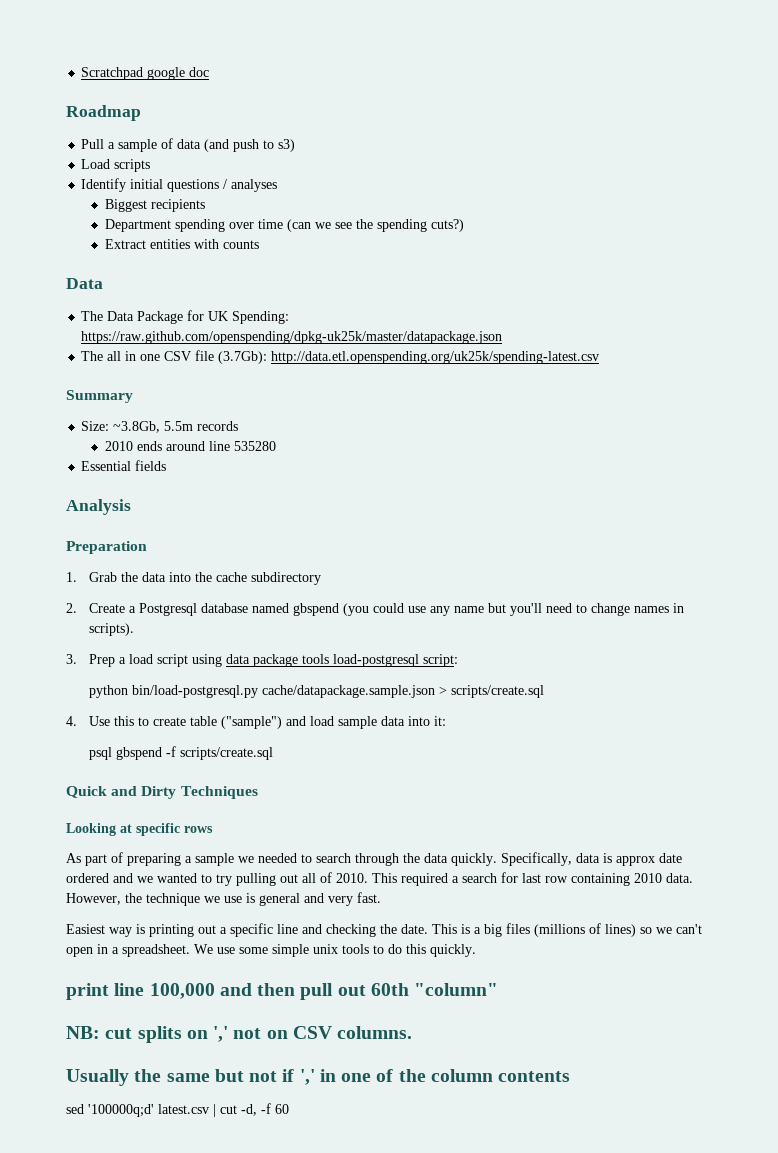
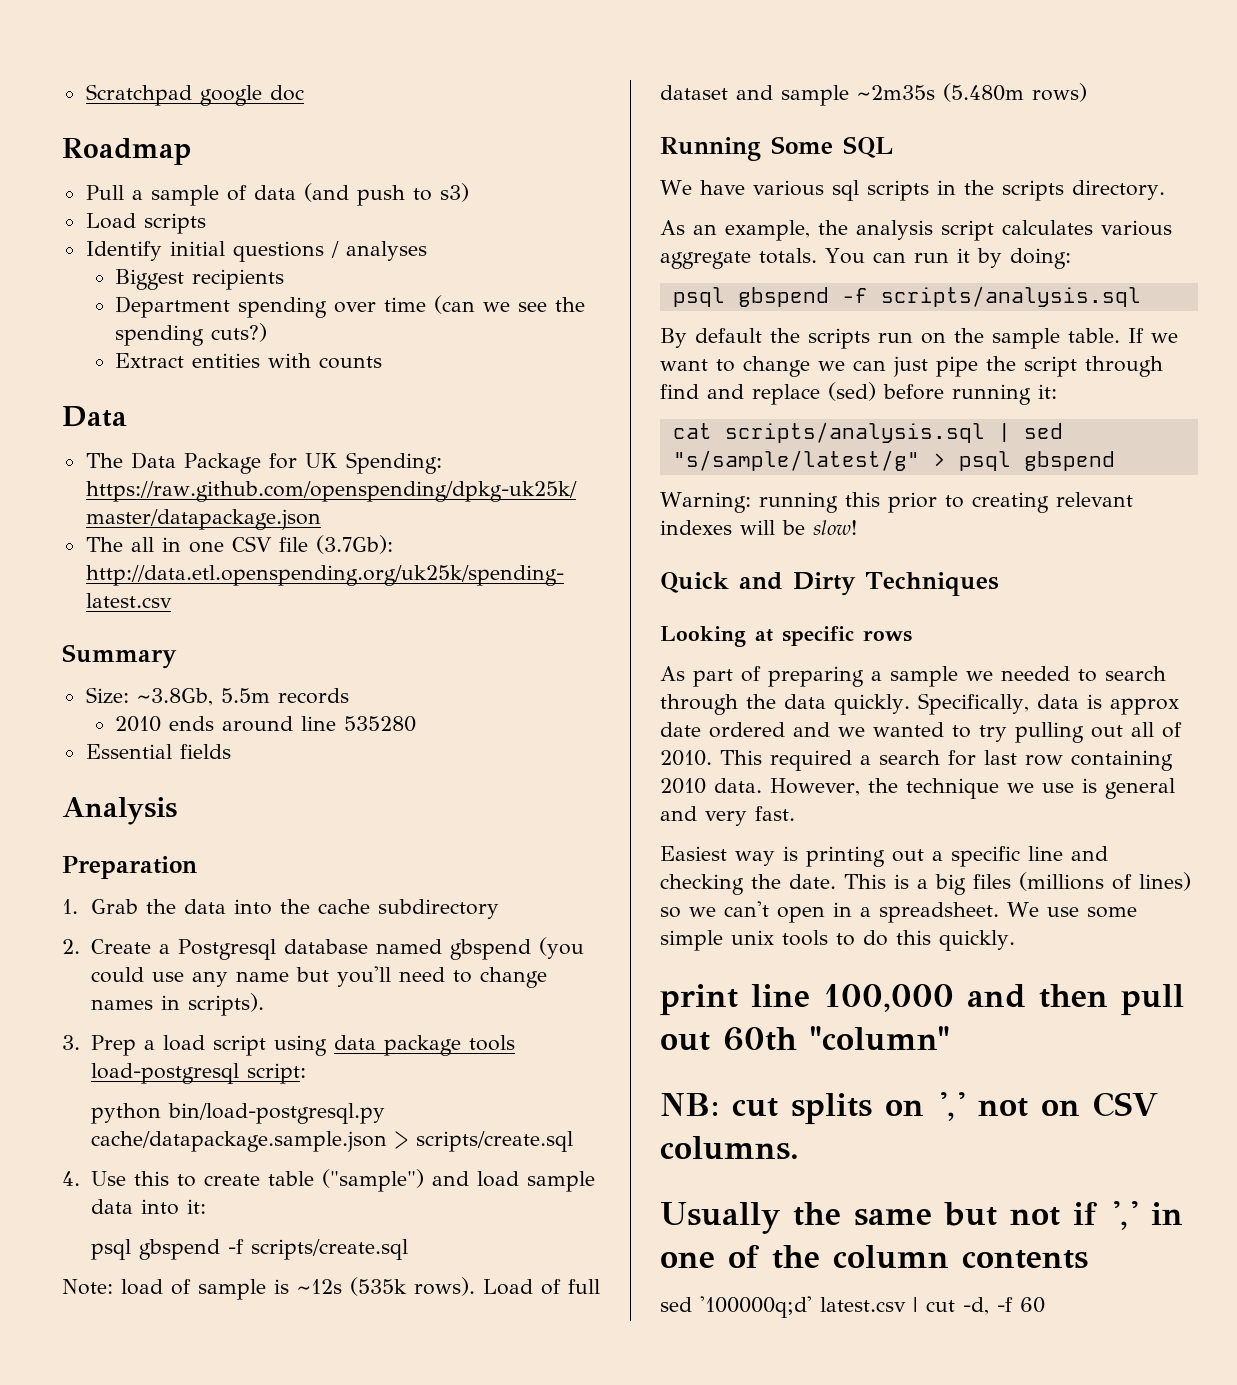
(274, 753) none -> [62,1277,600,1300] [660,83,1087,106] [660,136,893,161] [660,180,1165,201] [660,220,1172,241] [660,248,1071,269] [672,286,1141,307] [660,328,1178,349] [660,356,1163,377] [660,382,1057,405] [672,422,1063,443] [672,450,1115,471] [660,492,1133,513] [660,520,857,535] // Note: load of sample is ~12s (535k rows). Load of full dataset and sample ~2m35s (5.480m rows) // Running Some SQL // We have various sql scripts in the scripts directory. // As an example, the analysis script calculates various aggregate totals. You can run it by doing: // psql gbspend -f scripts/analysis.sql // By default the scripts run on the sample table. If we want to change we can just pipe the script through find and replace (sed) before running it: // cat scripts/analysis.sql | sed "s/sample/latest/g" > psql gbspend // Warning: running this prior to creating relevant indexes will be slow!

